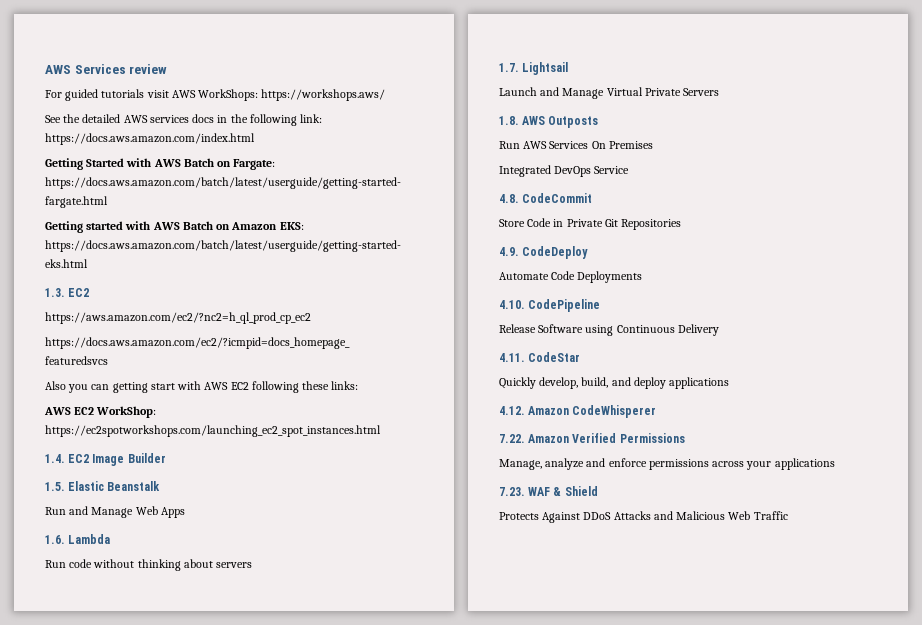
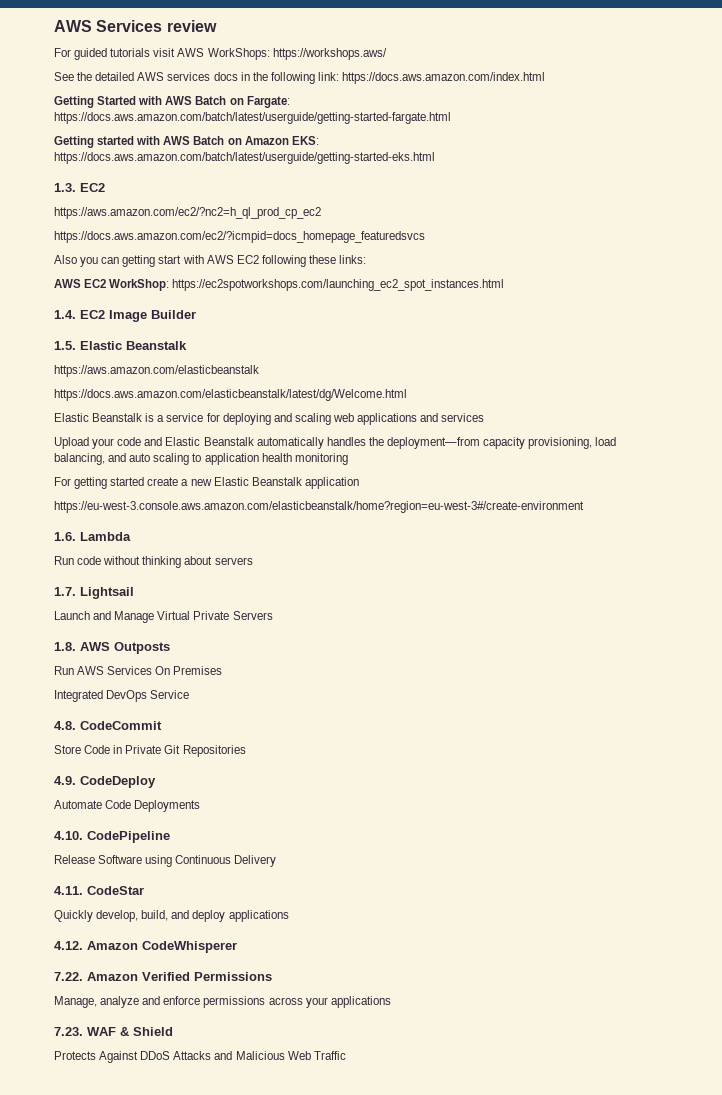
[45,506,185,518] Run and Manage Web Apps -> [54,365,259,377] [54,389,407,401] [54,413,485,425] [54,437,617,449] [54,453,348,465] [54,477,359,489] [54,501,584,513] https://aws.amazon.com/elasticbeanstalk // https://docs.aws.amazon.com/elasticbeanstalk/latest/dg/Welcome.html // Elastic Beanstalk is a service for deploying and scaling web applications and services // Upload your code and Elastic Beanstalk automatically handles the deployment—from capacity provisioning, load balancing, and auto scaling to application health monitoring // For getting started create a new Elastic Beanstalk application // https://eu-west-3.console.aws.amazon.com/elasticbeanstalk/home?region=eu-west-3#/create-environment

